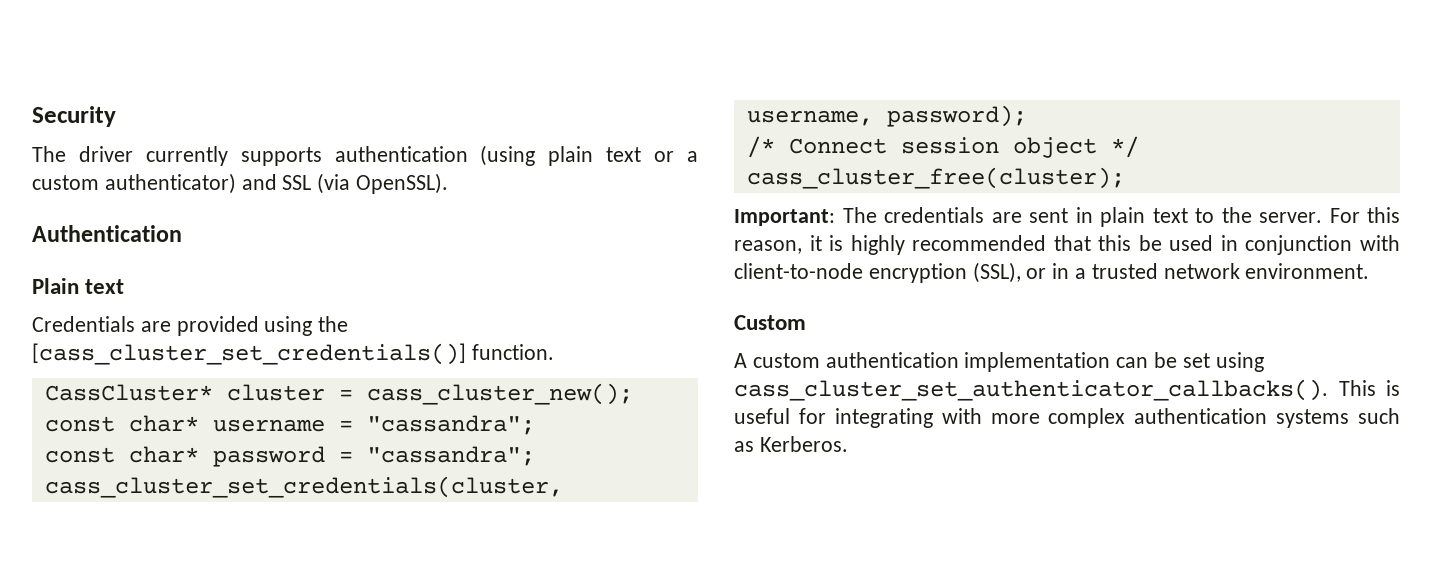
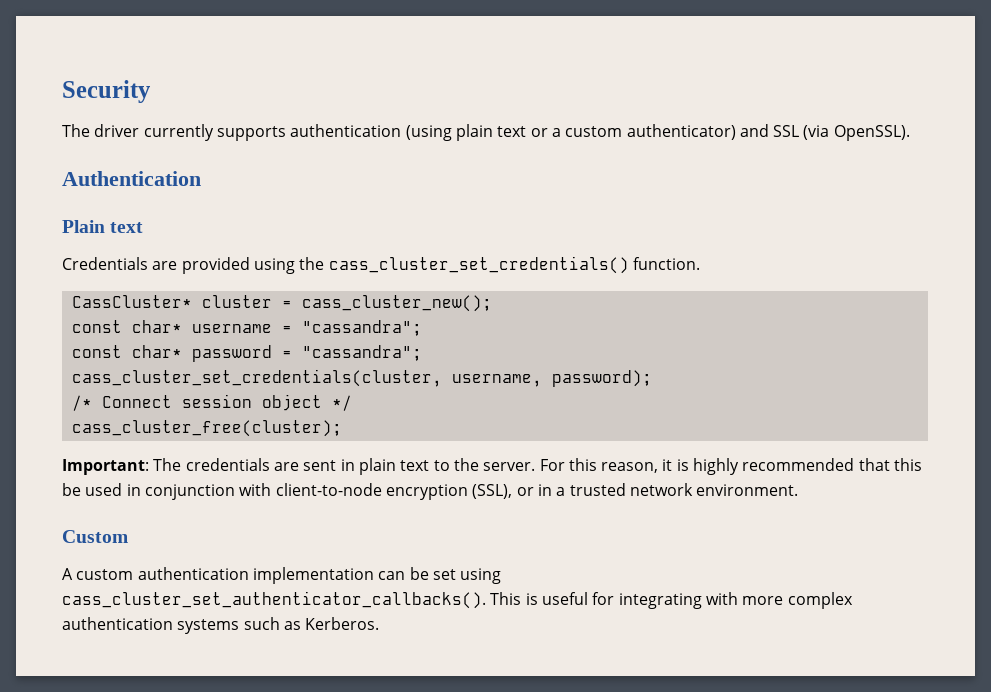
[32,343,466,365] [cass_cluster_set_credentials()] -> [328,256,629,274] cass_cluster_set_credentials()

